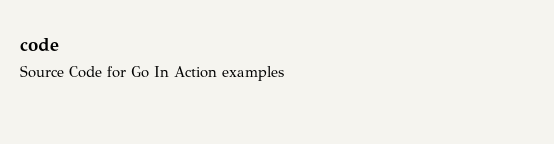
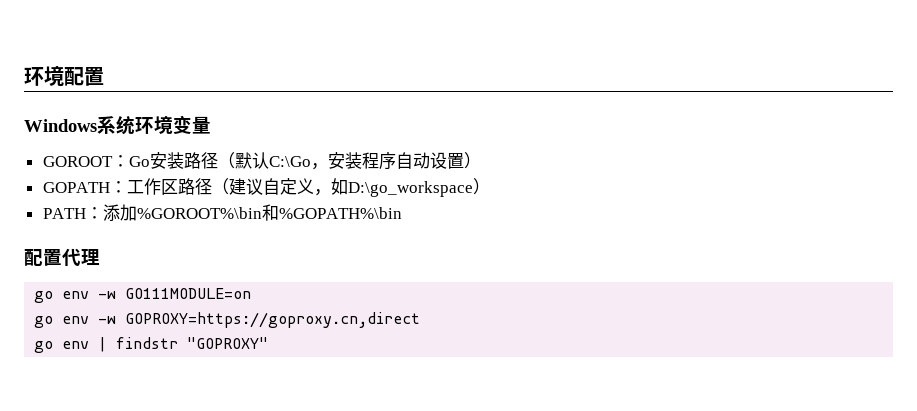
[20,38,59,52] [20,65,284,81] code // Source Code for Go In Action examples -> [24,66,104,86] [24,115,211,135] [42,152,481,170] [42,178,490,197] [42,204,402,221] [24,248,100,267] [34,288,252,303] [34,312,421,328] [34,337,269,353] 环境配置 // Windows系统环境变量 // GOROOT：Go安装路径（默认C:\Go，安装程序自动设置） // GOPATH：工作区路径（建议自定义，如D:\go_workspace） // PATH：添加%GOROOT%\bin和%GOPATH%\bin // 配置代理 // go env -w GO111MODULE=on // go env -w GOPROXY=https://goproxy.cn,direct // go env | findstr "GOPROXY"

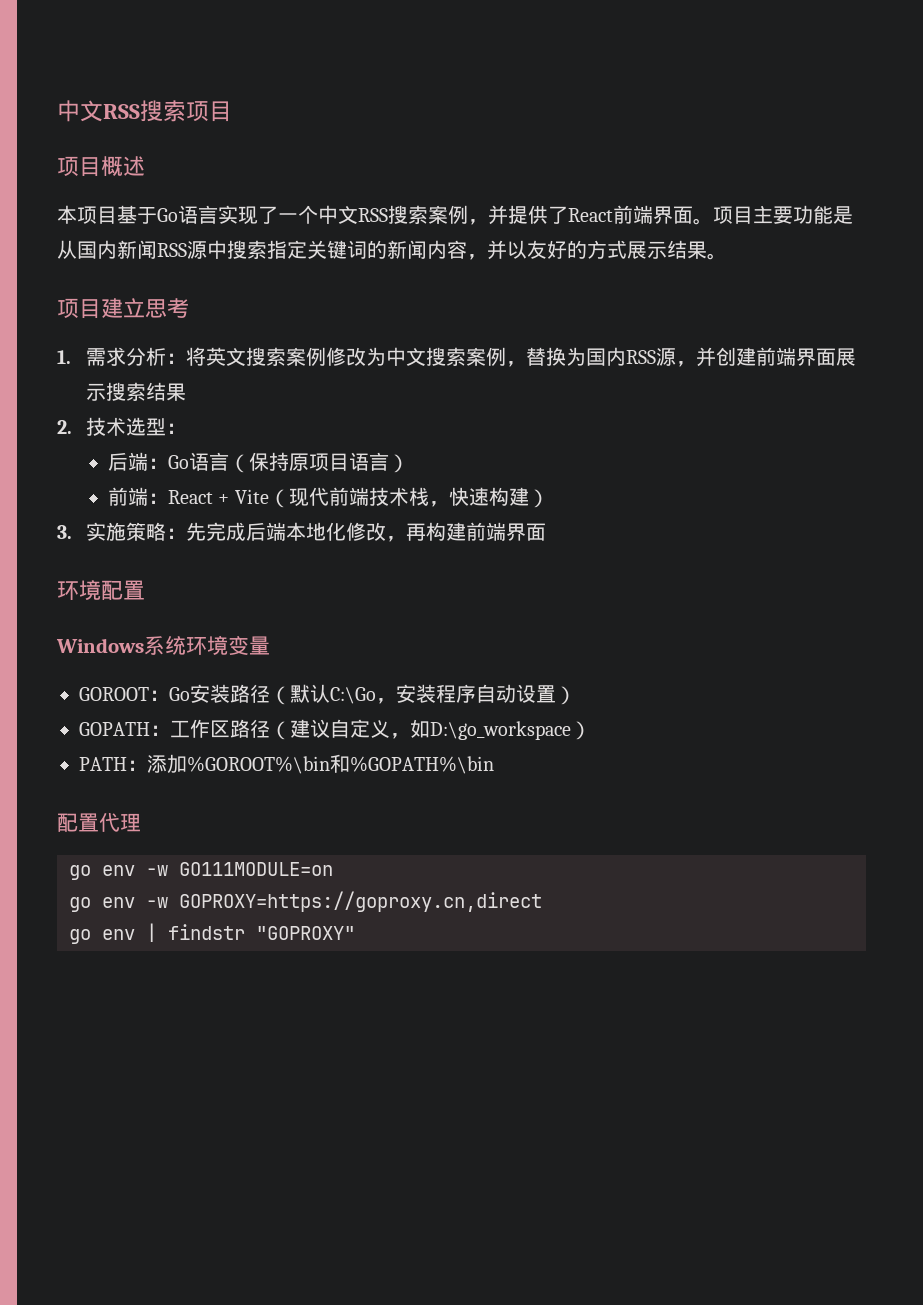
(24, 76) none -> [57,100,232,122] [57,156,145,176] [57,205,853,225] [57,240,727,260] [57,298,189,318] [57,347,856,367] [85,382,186,401] [57,417,186,436] [107,452,409,473] [107,487,549,508] [57,522,546,542] 中文RSS搜索项目 // 项目概述 // 本项目基于Go语言实现了一个中文RSS搜索案例，并提供了React前端界面。项目主要功能是从国内新闻RSS源中搜索指定关键词的新闻内容，并以友好的方式展示结果。 // 项目建立思考 // 1.需求分析：将英文搜索案例修改为中文搜索案例，替换为国内RSS源，并创建前端界面展示搜索结果 // 2.技术选型： // 后端：Go语言（保持原项目语言） // 前端：React + Vite（现代前端技术栈，快速构建） // 3.实施策略：先完成后端本地化修改，再构建前端界面 //

